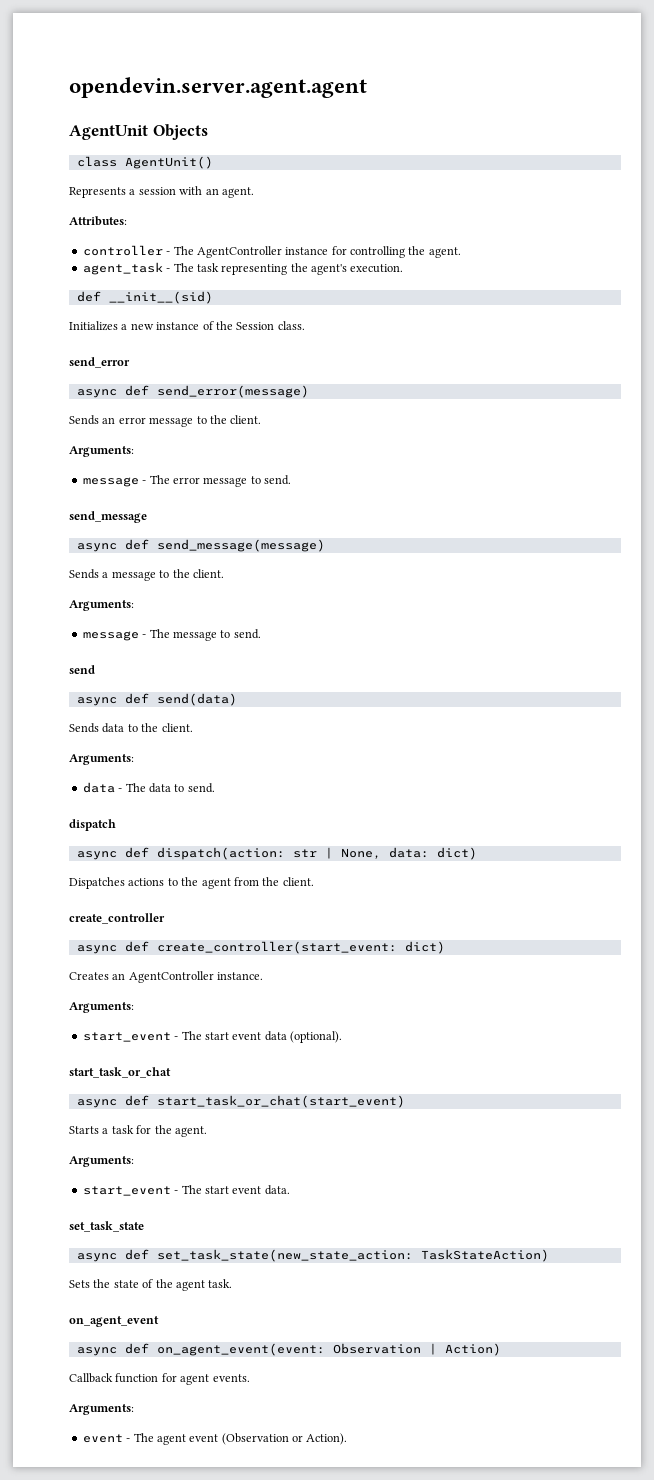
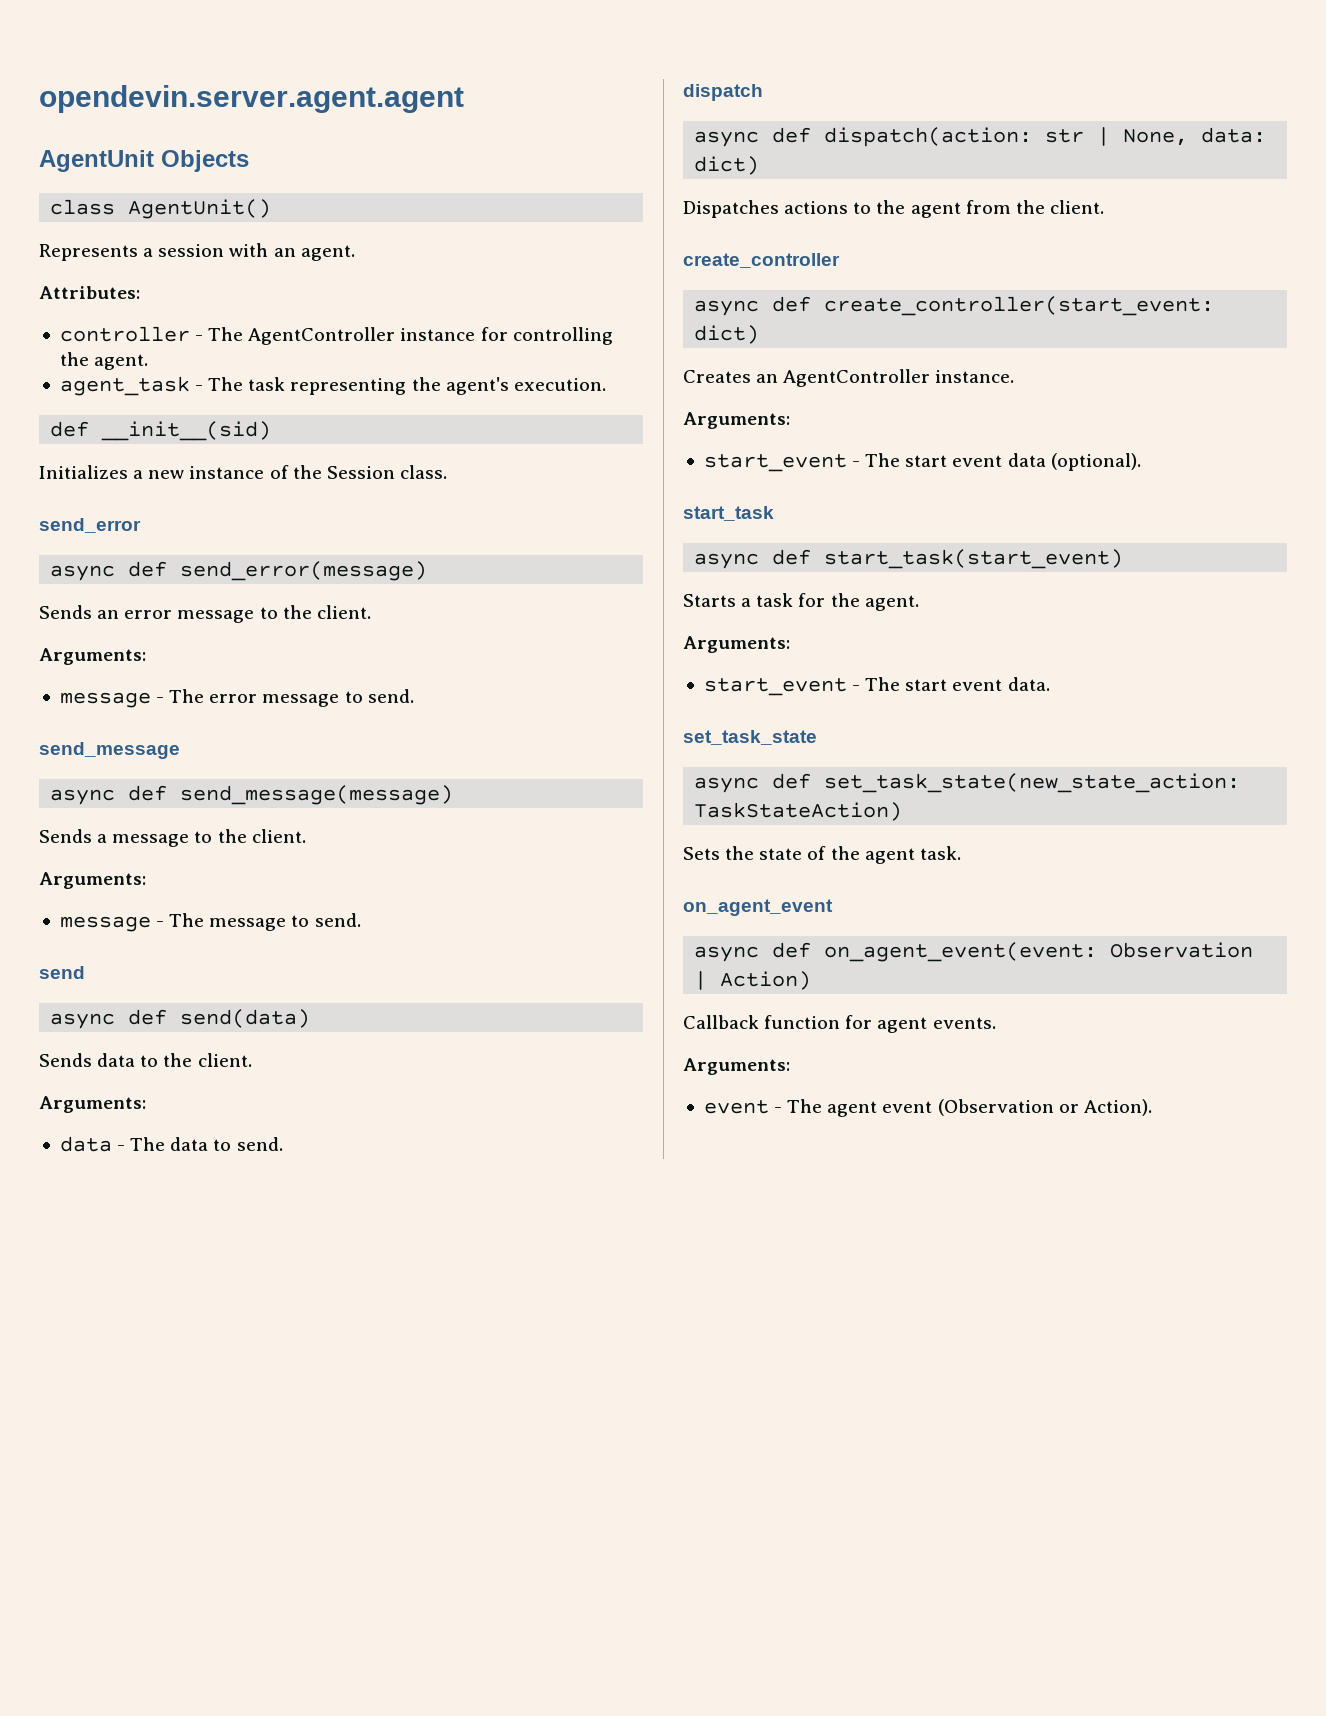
[69,1067,171,1078] [76,1095,405,1108] start_task_or_chat // async def start_task_or_chat(start_event) -> [683,506,774,521] [694,549,1124,569] start_task // async def start_task(start_event)

